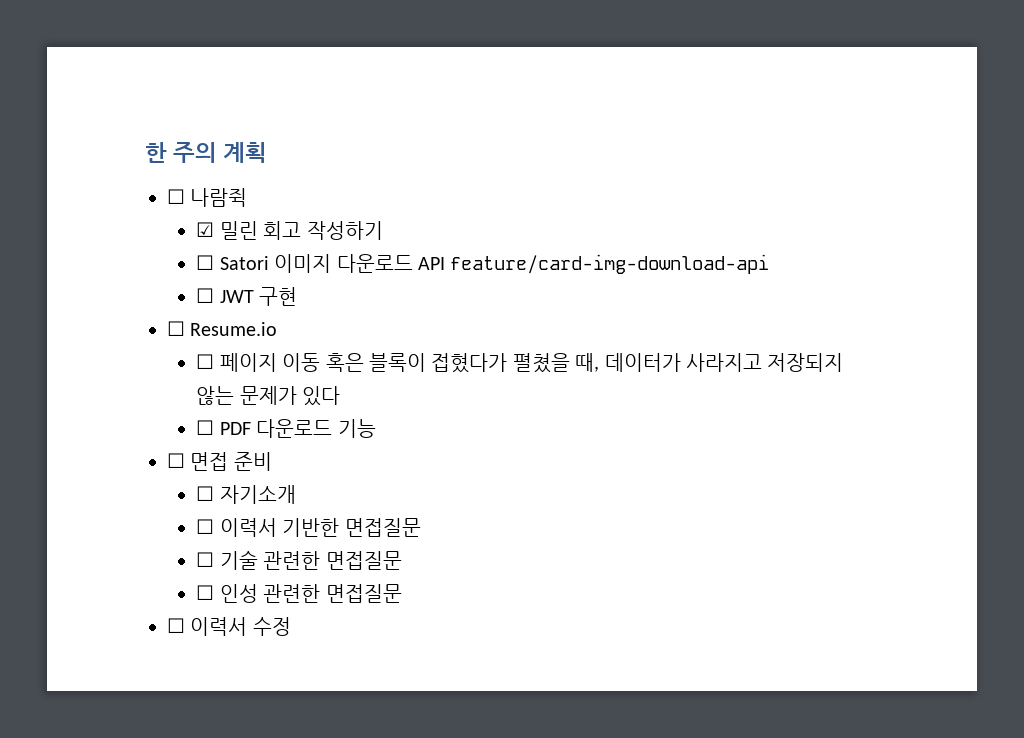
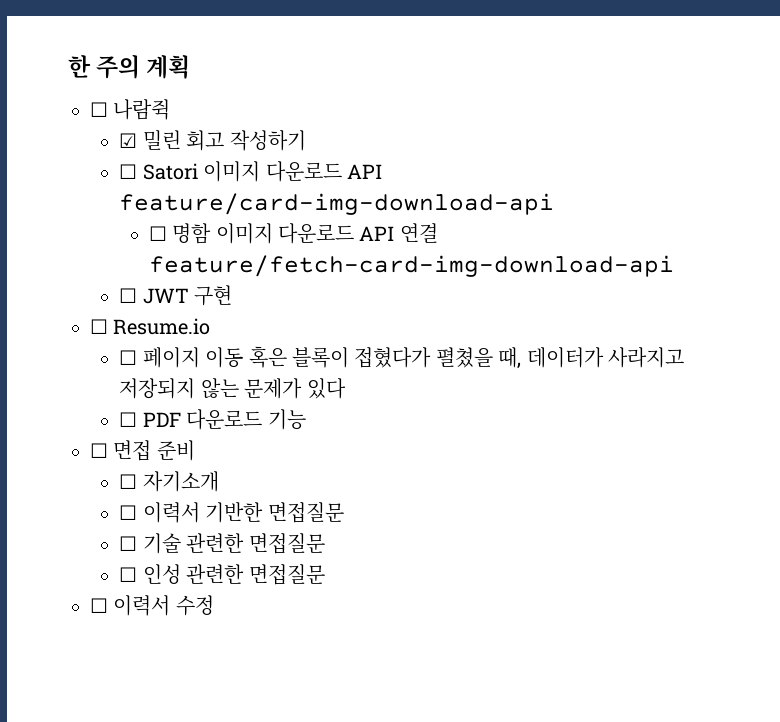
(770, 264) none -> [148,223,438,244] [148,255,674,277] // ☐ 명함 이미지 다운로드 API 연결 feature/fetch-card-img-download-api

